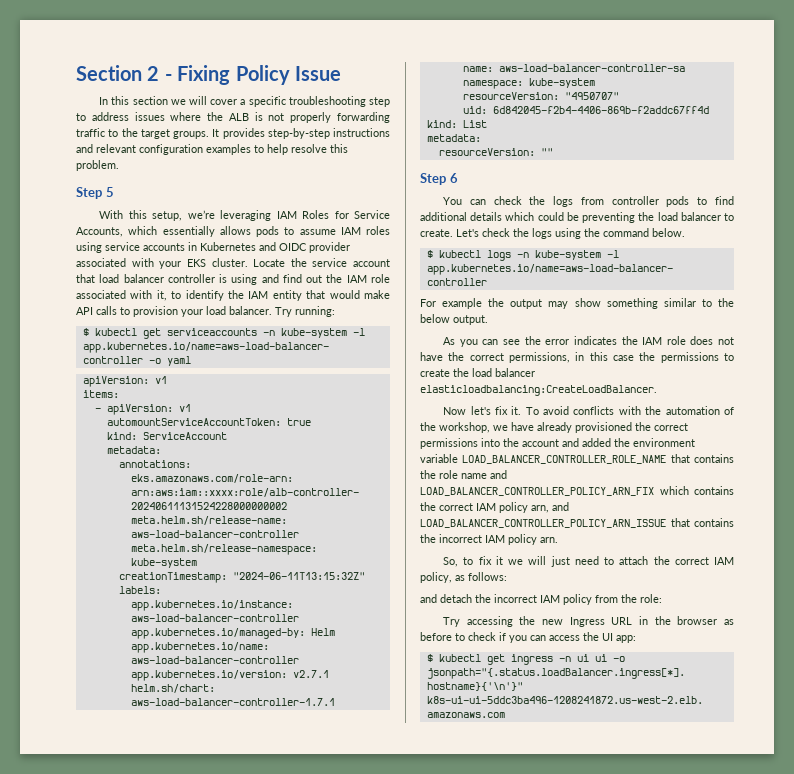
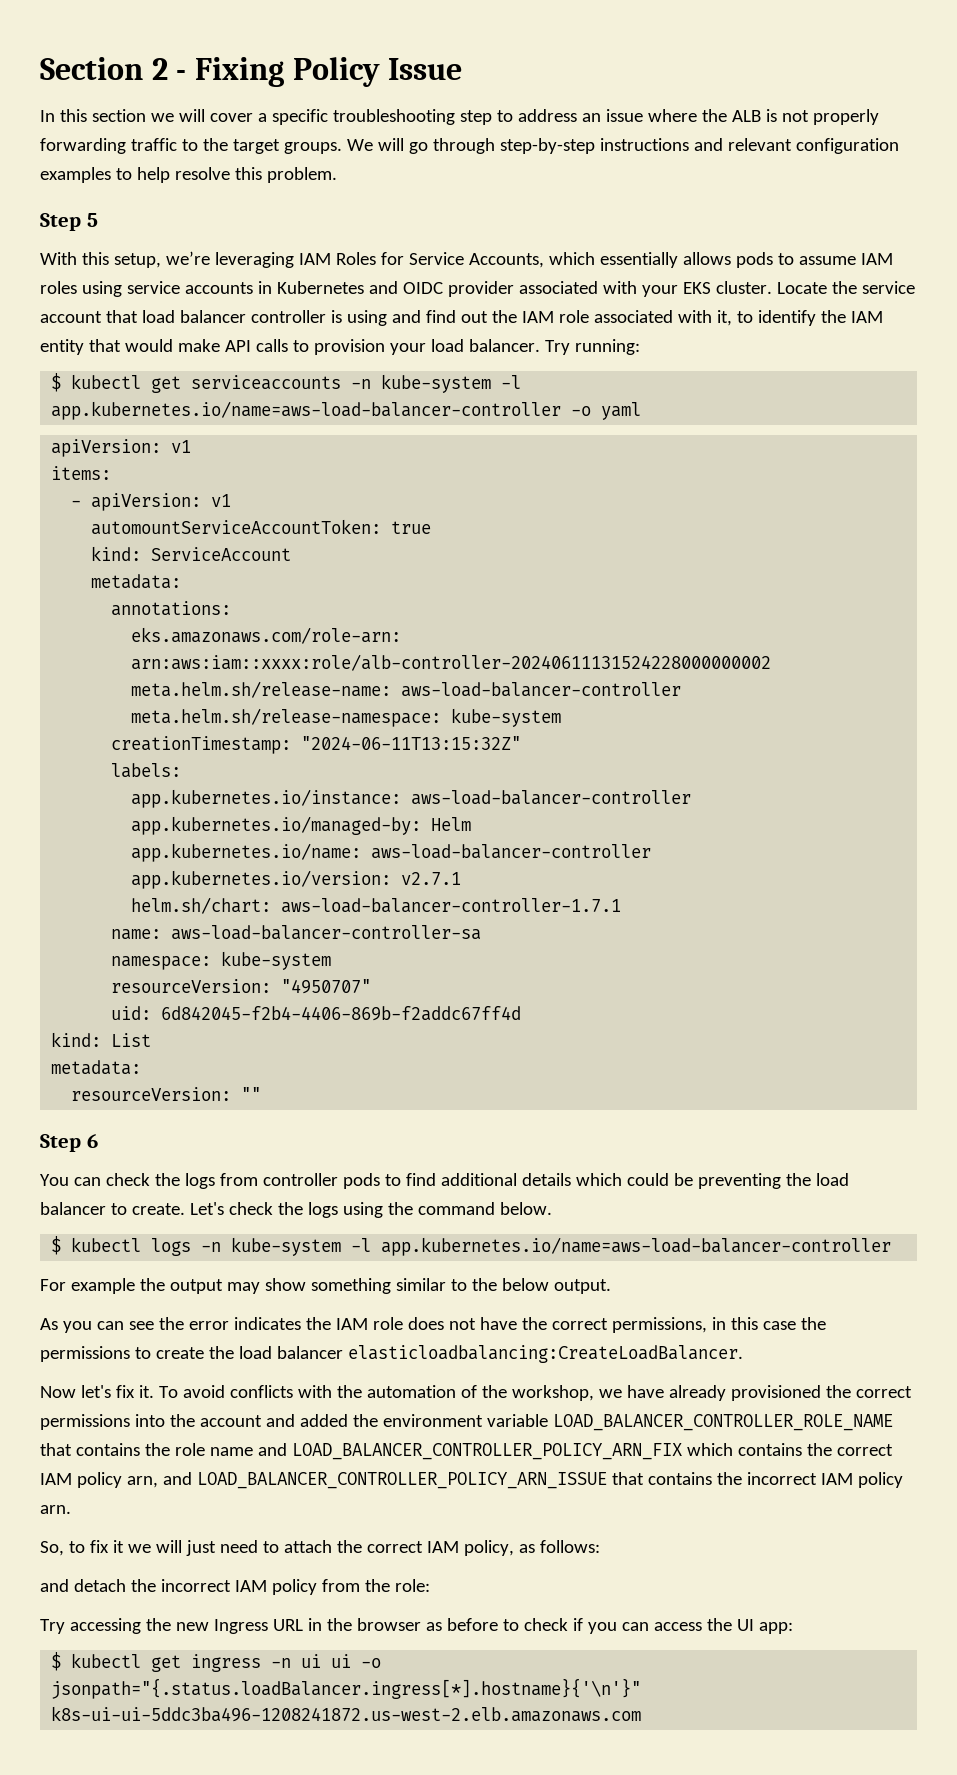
[134,112,165,121] issues -> [581,109,643,122] an issue
[212,128,265,139] It provides -> [346,138,495,154] We will go through

